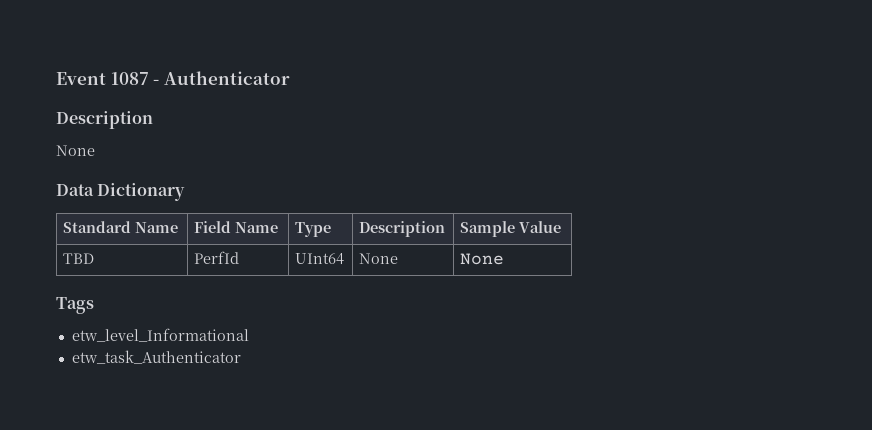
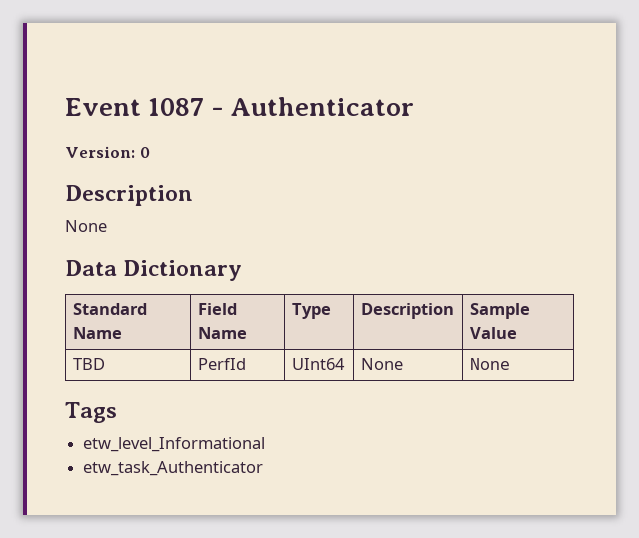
(290, 78) none -> [65,146,150,158] // Version: 0

